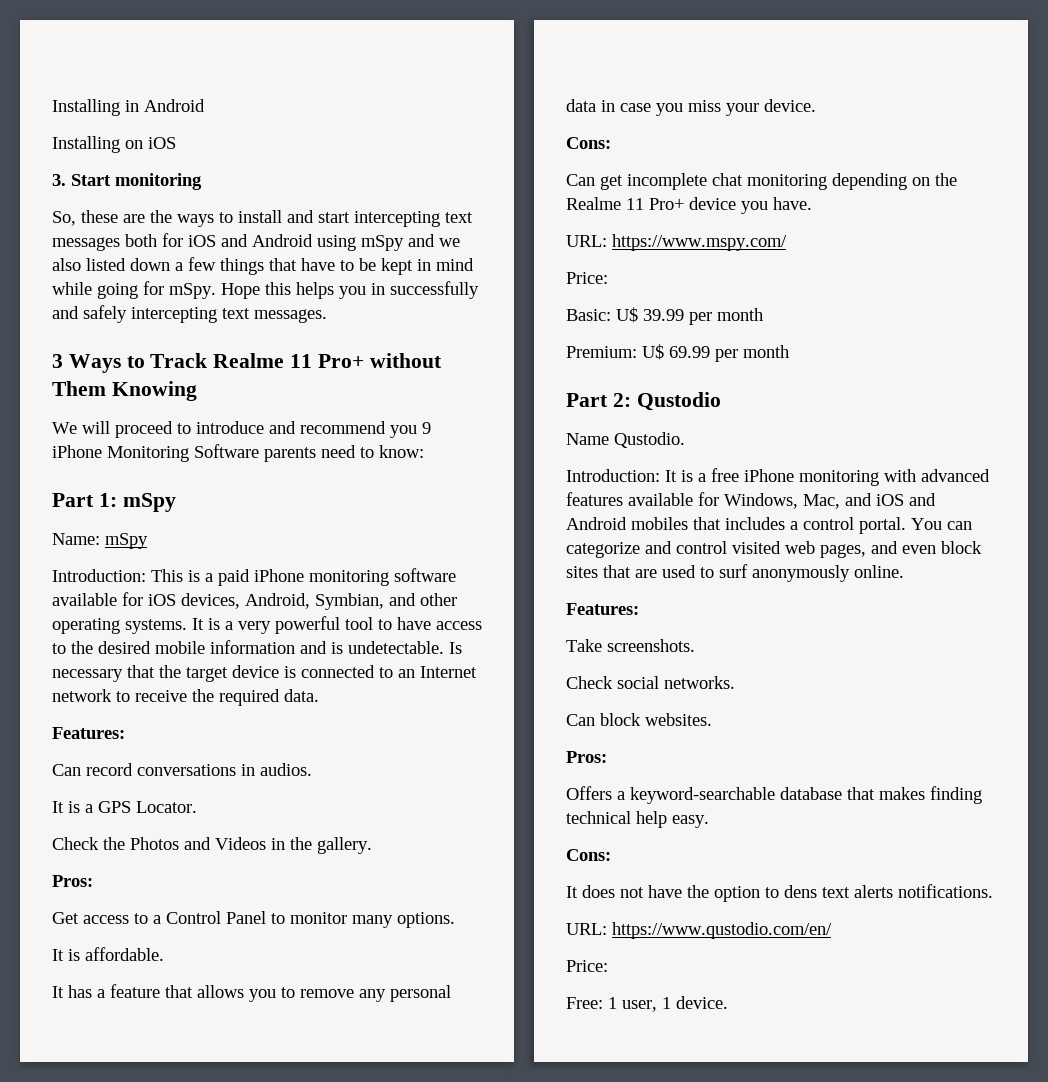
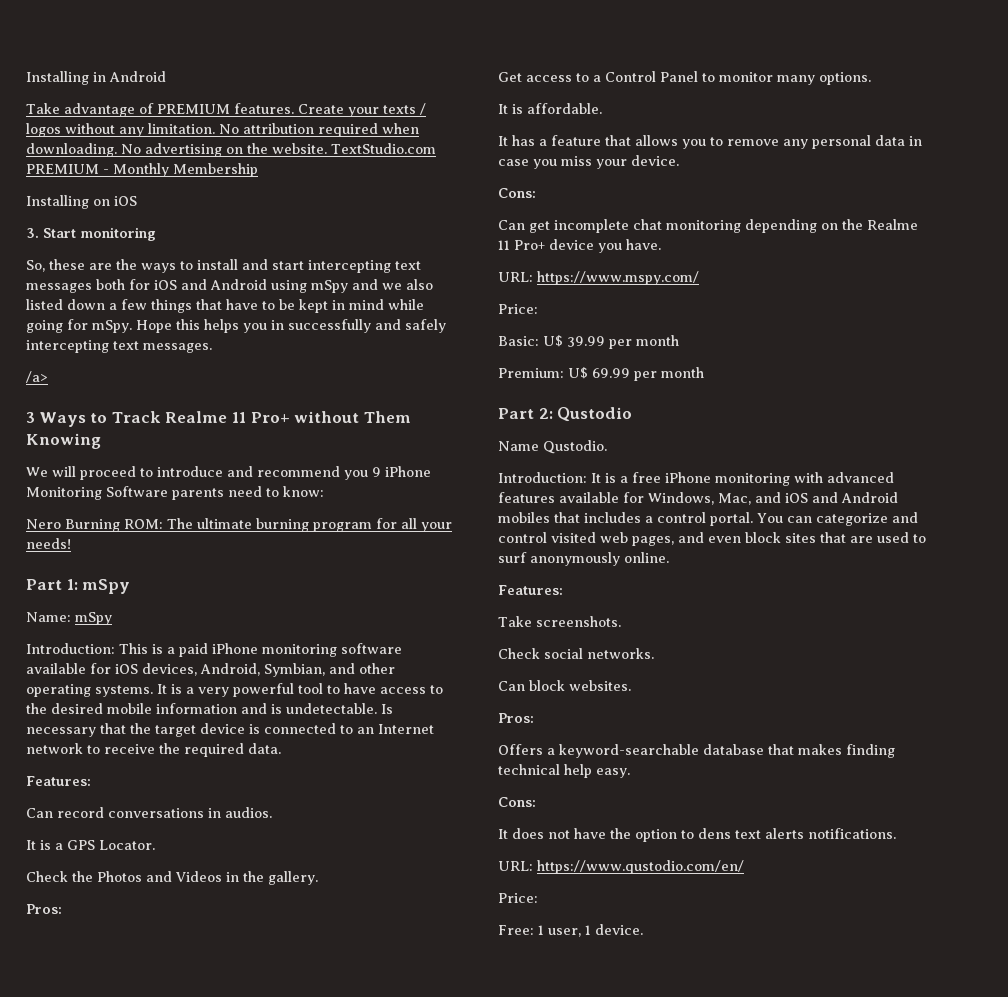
(205, 105) none -> [26,103,426,117] [26,123,419,137] [26,143,436,157] [26,163,258,177] // Take advantage of PREMIUM features. Create your texts / logos without any limitation. No attribution required when downloading. No advertising on the website. TextStudio.com PREMIUM - Monthly Membership
(327, 316) none -> [26,371,48,383] // /a>
(424, 451) none -> [26,518,452,532] [26,538,71,549] // Nero Burning ROM: The ultimate burning program for all your needs!

